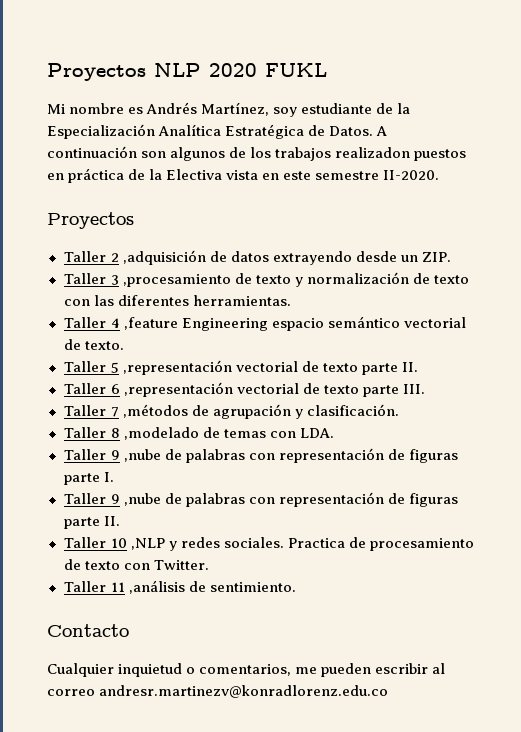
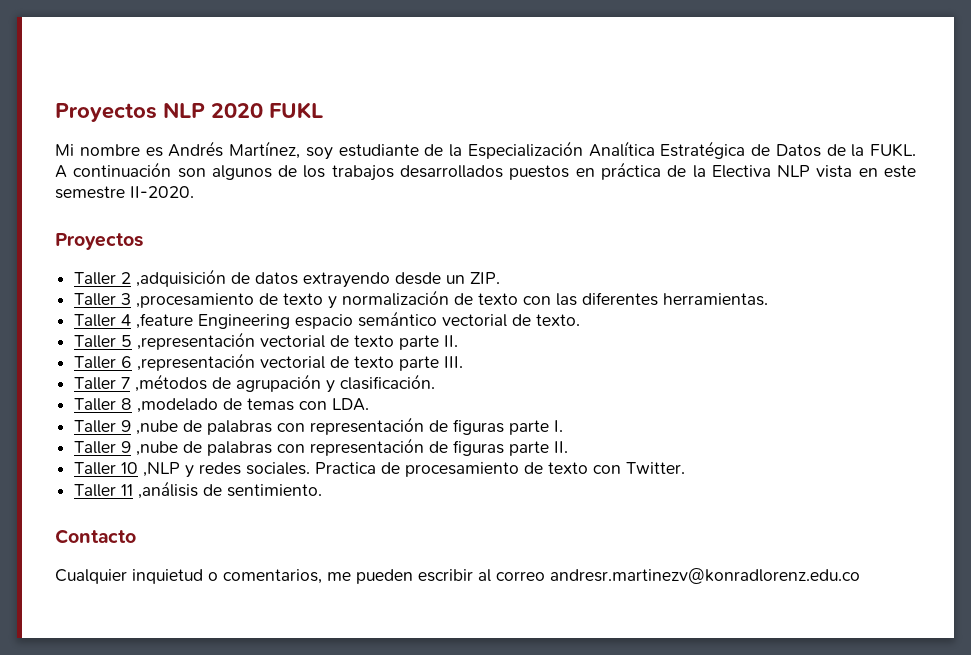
[329,126,374,136] Datos. -> [775,143,916,157] Datos de la FUKL.
[335,147,411,158] realizadon -> [400,165,504,178] desarrollados
(223, 174) none -> [777,165,811,177] NLP

